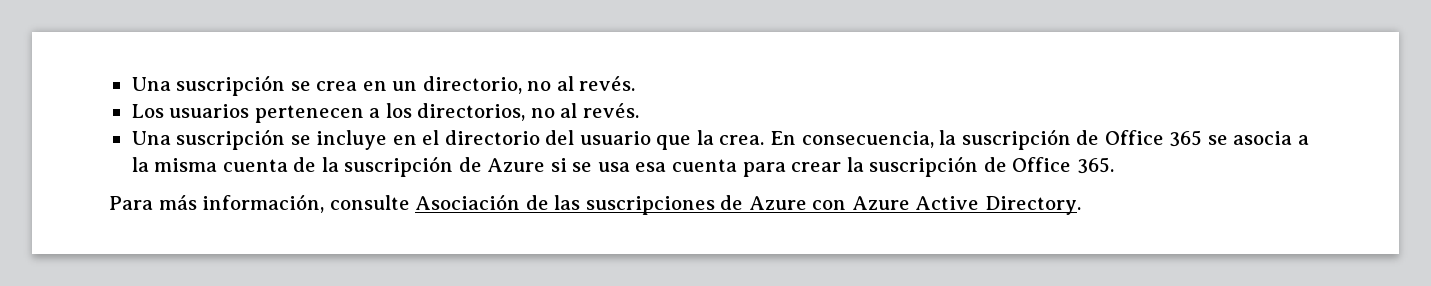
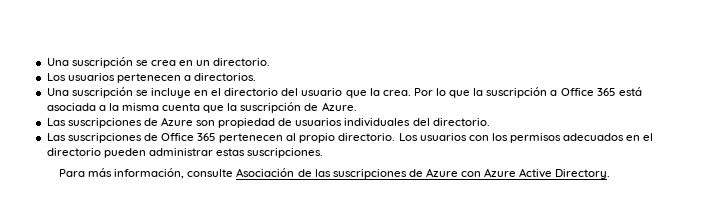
[422,76,636,94] directorio, no al revés. -> [213,58,271,66] directorio.
[385,103,639,121] los directorios, no al revés. -> [194,73,257,81] directorios.
[769,129,1293,150] En consecuencia, la suscripción de Office 365 se asocia -> [413,87,642,98] [46,103,96,111] Por lo que la suscripción a Office 365 está asociada
[293,156,1114,177] de la suscripción de Azure si se usa esa cuenta para crear la suscripción de Office 365. -> [203,102,357,113] [46,117,490,128] [46,133,654,143] [46,148,324,158] que la suscripción de Azure. // Las suscripciones de Azure son propiedad de usuarios individuales del directorio. // Las suscripciones de Office 365 pertenecen al propio directorio. Los usuarios con los permisos adecuados en el directorio pueden administrar estas suscripciones.

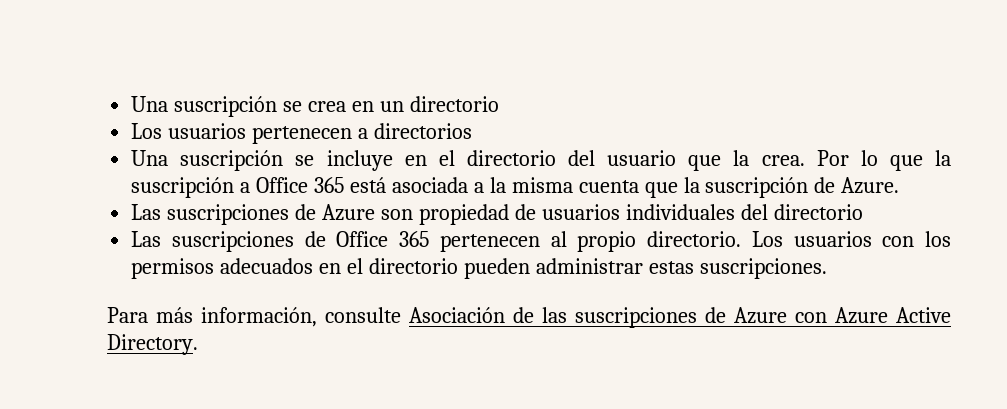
[213,58,271,66] directorio. -> [409,96,499,112] directorio
[194,73,257,81] directorios. -> [373,123,472,139] directorios
[432,118,490,126] directorio. -> [773,204,863,220] directorio

